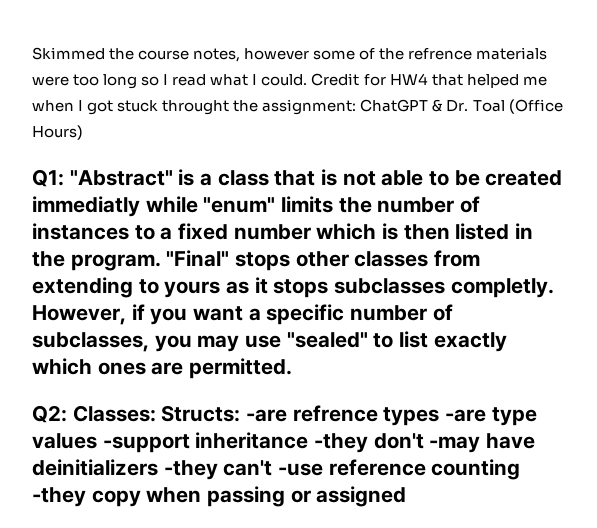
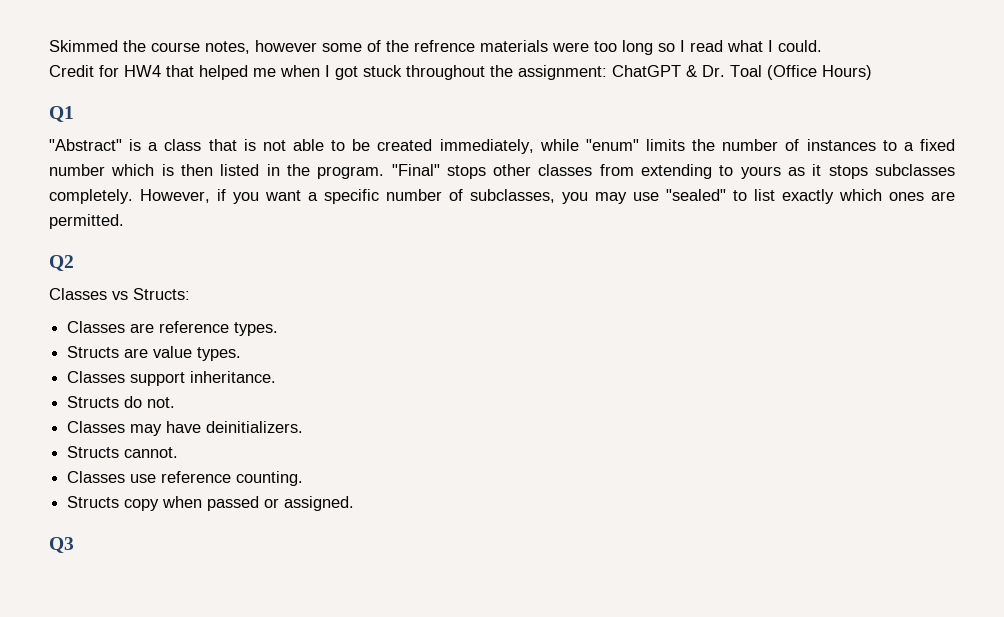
(308, 80) none -> (822, 46) //
[162,100,230,115] throught -> [406,65,485,80] throughout
[32,169,64,187] Q1: -> [49,106,74,122] Q1 //
[32,196,140,217] immediatly -> [439,139,534,154] immediately,
[450,278,554,298] completly. -> [49,189,133,204] completely.
[32,405,537,426] [32,432,536,453] [32,459,521,480] [32,486,407,507] Q2: Classes: Structs: -are refrence types -are type values -support inheritance -they don't -may have deinitializers -they can't -use reference counting -they copy when passing or assigned -> [49,255,74,271] [49,288,190,300] [67,321,279,336] [67,346,242,361] [67,371,277,386] [67,396,176,408] [67,421,304,436] [67,446,179,458] [67,471,304,486] [67,496,355,511] [49,537,74,553] Q2 // Classes vs Structs: // Classes are reference types. // Structs are value types. // Classes support inheritance. // Structs do not. // Classes may have deinitializers. // Structs cannot. // Classes use reference counting. // Structs copy when passed or assigned. // Q3

